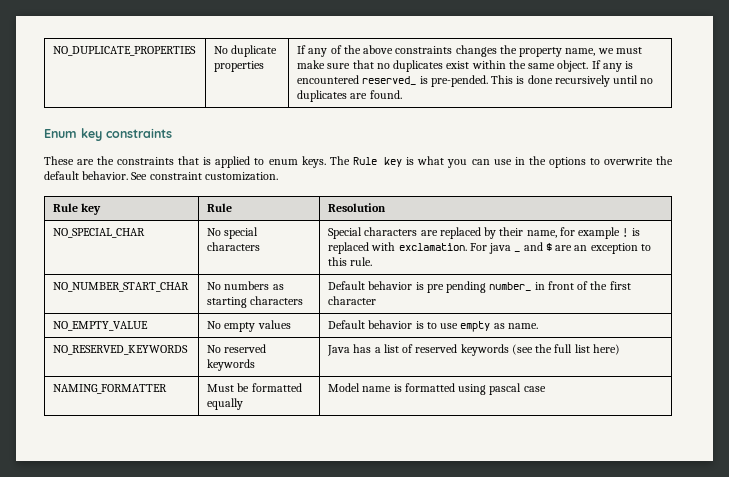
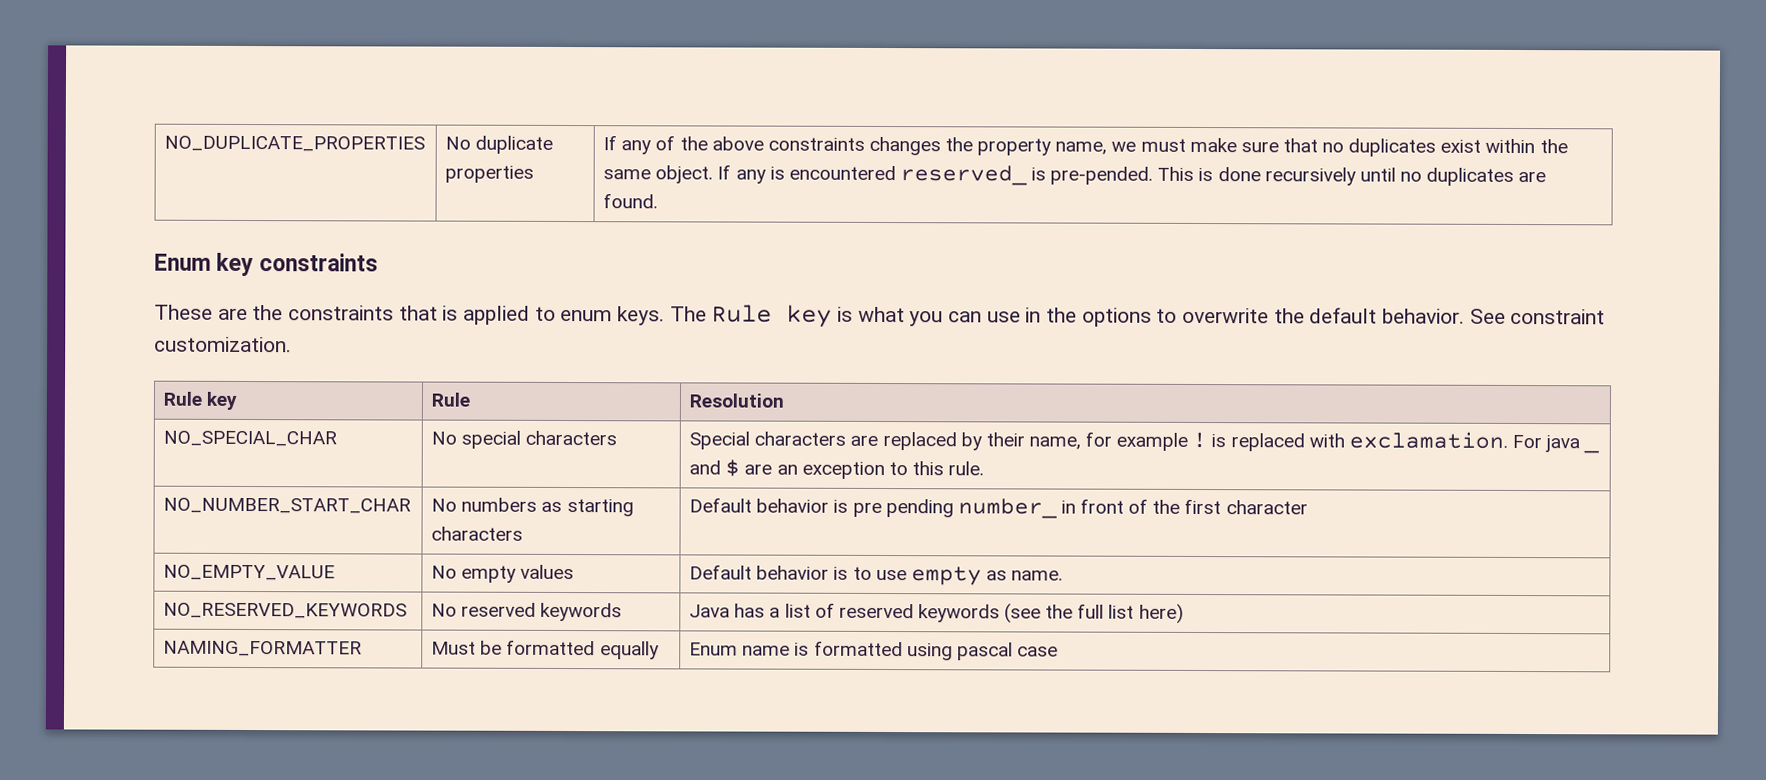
[328,383,361,392] Model -> [689,642,739,656] Enum

